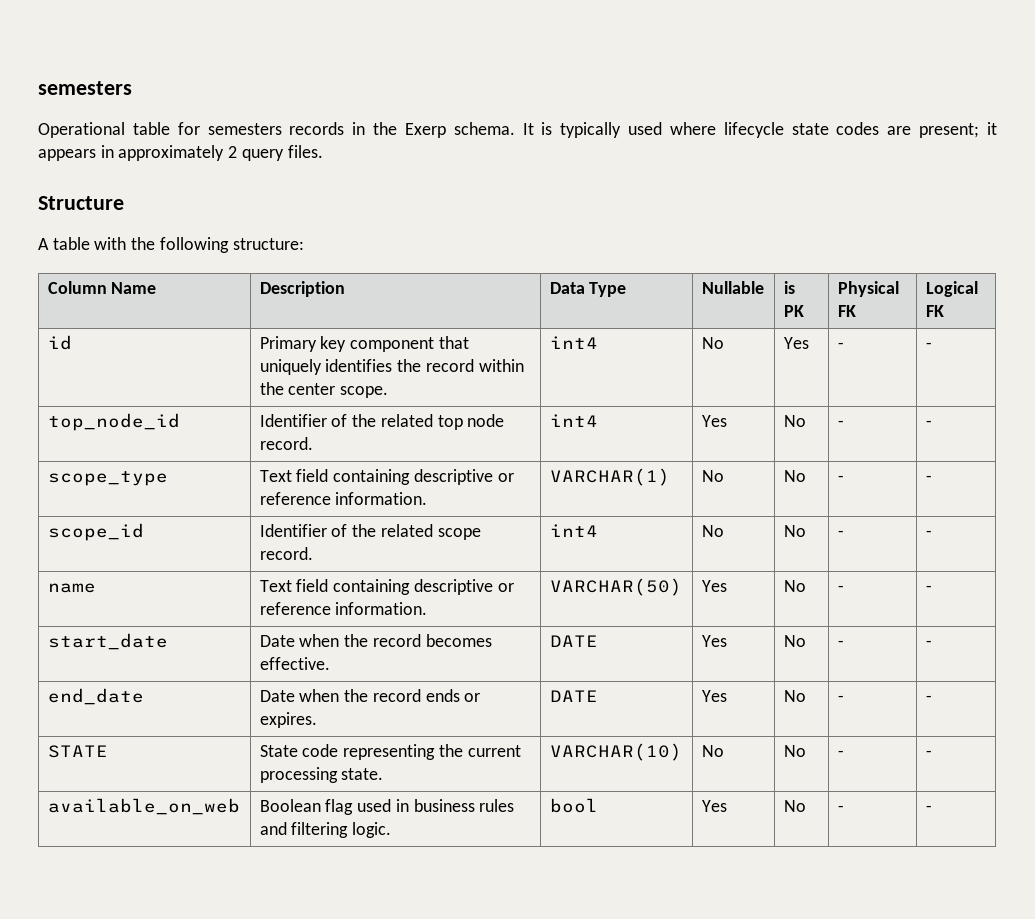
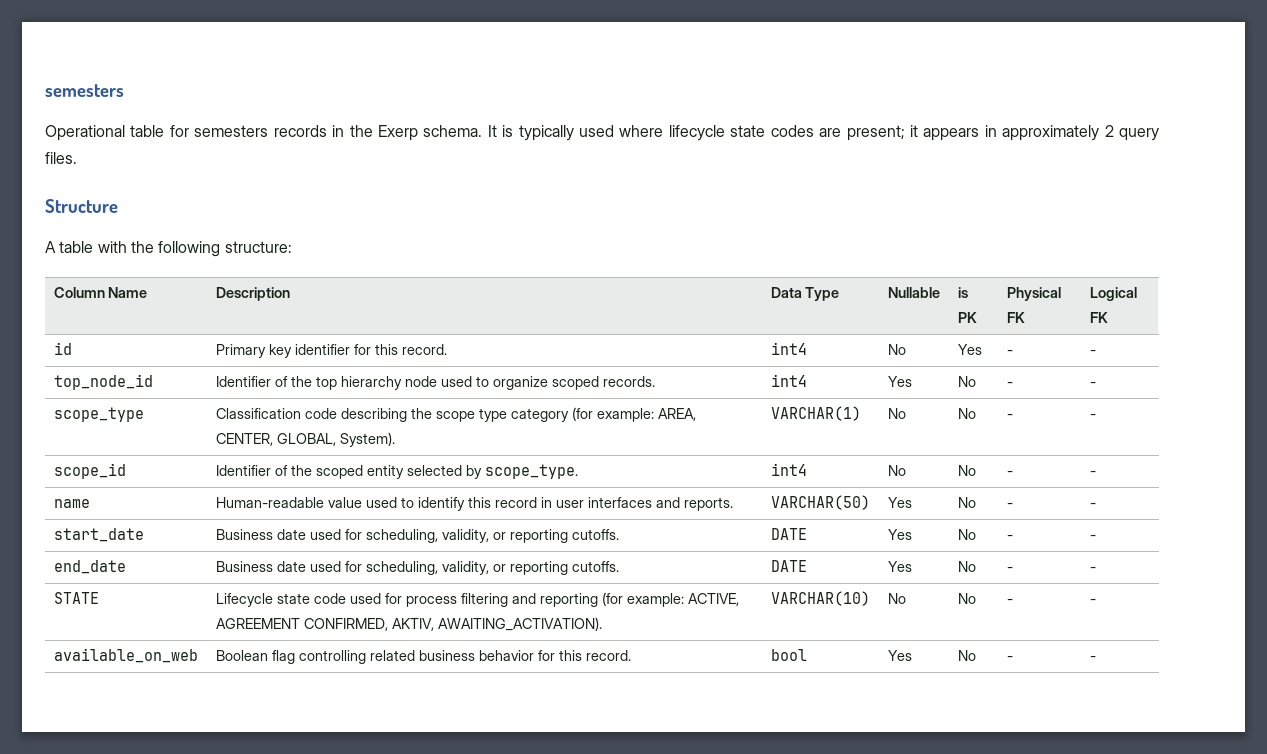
[350,336,469,352] [259,359,524,375] [259,382,389,398] component that uniquely identifies the record within the center scope. -> [294,344,447,355] identifier for this record.
[380,414,505,430] [259,437,313,450] related top node record. -> [315,376,655,390] top hierarchy node used to organize scoped records.
[259,469,514,485] [259,492,428,505] Text field containing descriptive or reference information. -> [215,407,696,422] [215,432,395,447] Classification code describing the scope type category (for example: AREA, CENTER, GLOBAL, System).
[380,524,481,540] [259,547,313,560] related scope record. -> [315,464,578,479] scoped entity selected by scope_type.
[259,579,514,595] [259,602,428,615] Text field containing descriptive or reference information. -> [215,497,733,511] Human-readable value used to identify this record in user interfaces and reports.
[259,634,492,647] [259,657,330,670] Date when the record becomes effective. -> [215,529,619,543] Business date used for scheduling, validity, or reporting cutoffs.
[259,689,481,702] [259,712,317,728] Date when the record ends or expires. -> [215,561,619,575] Business date used for scheduling, validity, or reporting cutoffs.
[259,744,521,760] [259,767,384,783] State code representing the current processing state. -> [215,592,739,607] [215,617,602,631] Lifecycle state code used for process filtering and reporting (for example: ACTIVE, AGREEMENT CONFIRMED, AKTIV, AWAITING_ACTIVATION).
[357,799,515,812] [259,822,392,838] used in business rules and filtering logic. -> [298,650,631,664] controlling related business behavior for this record.

